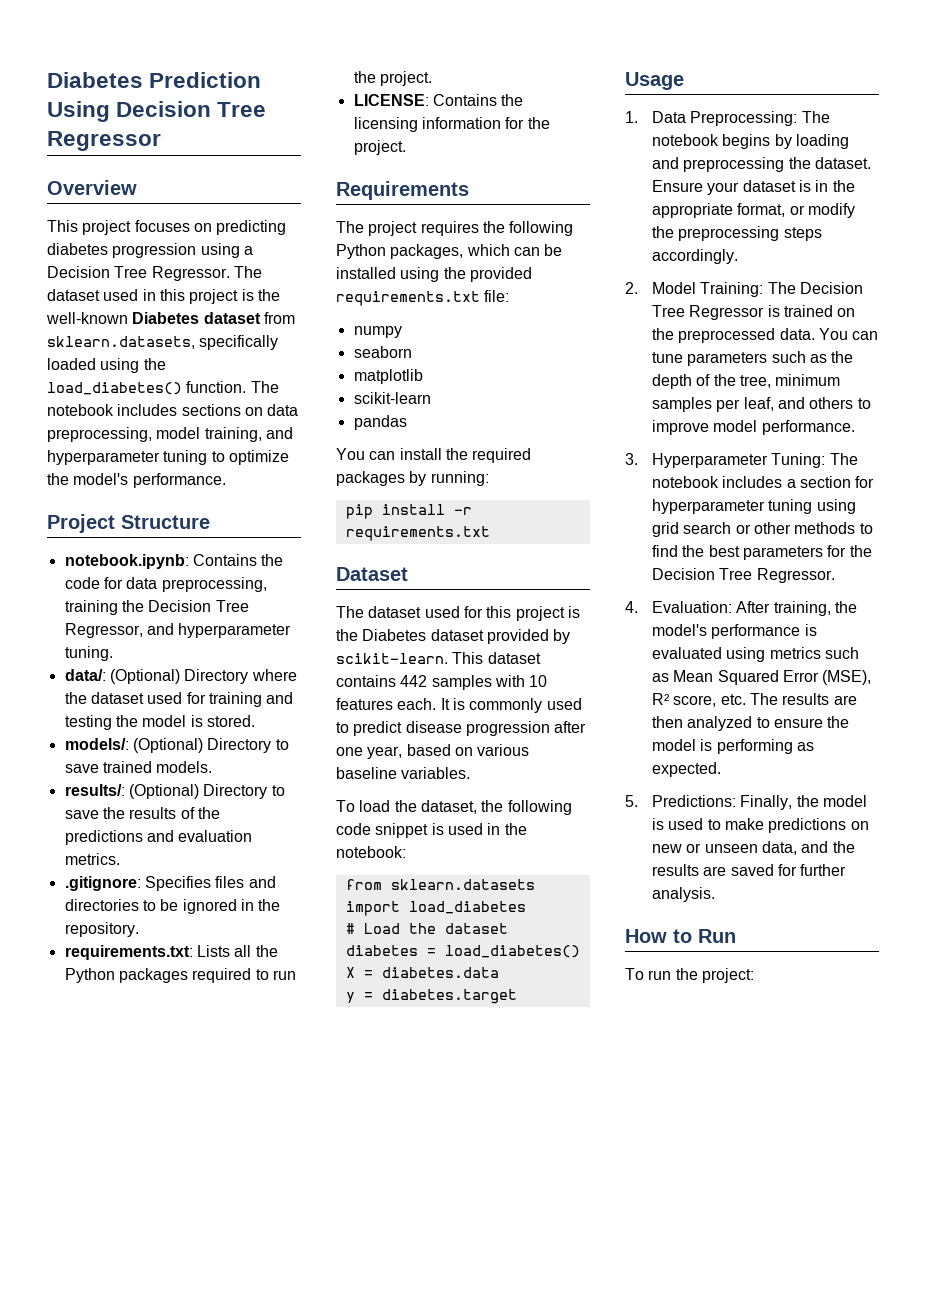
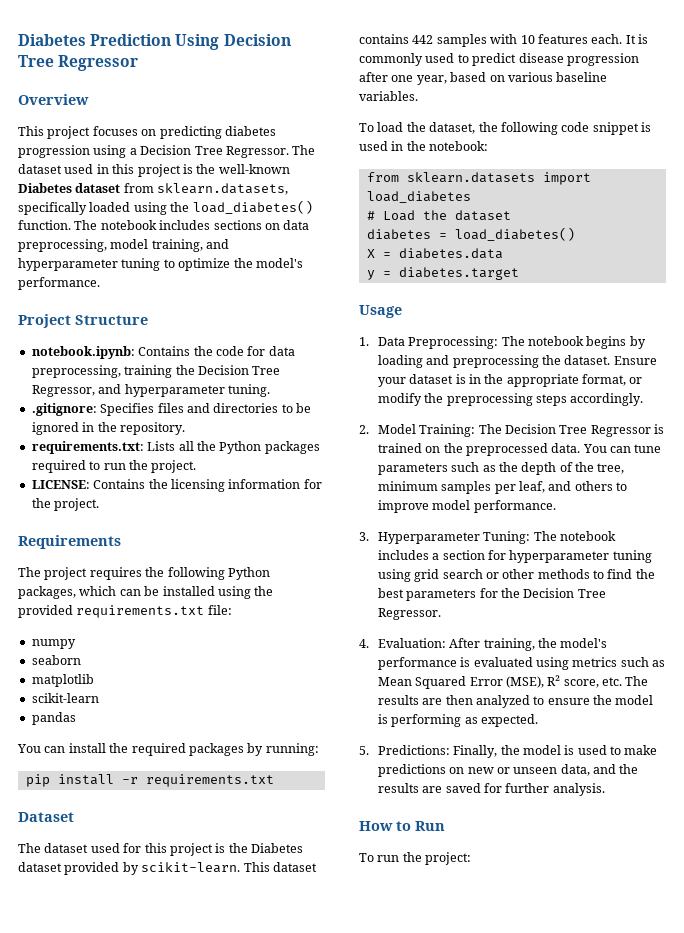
[64,669,297,684] [64,692,294,707] [64,715,255,730] [64,738,289,753] [64,761,213,773] [64,784,285,799] [64,807,220,819] [64,830,253,845] [64,853,120,865] // data/: (Optional) Directory where the dataset used for training and testing the model is stored. // models/: (Optional) Directory to save trained models. // results/: (Optional) Directory to save the results of the predictions and evaluation metrics. -> (270, 390) none

